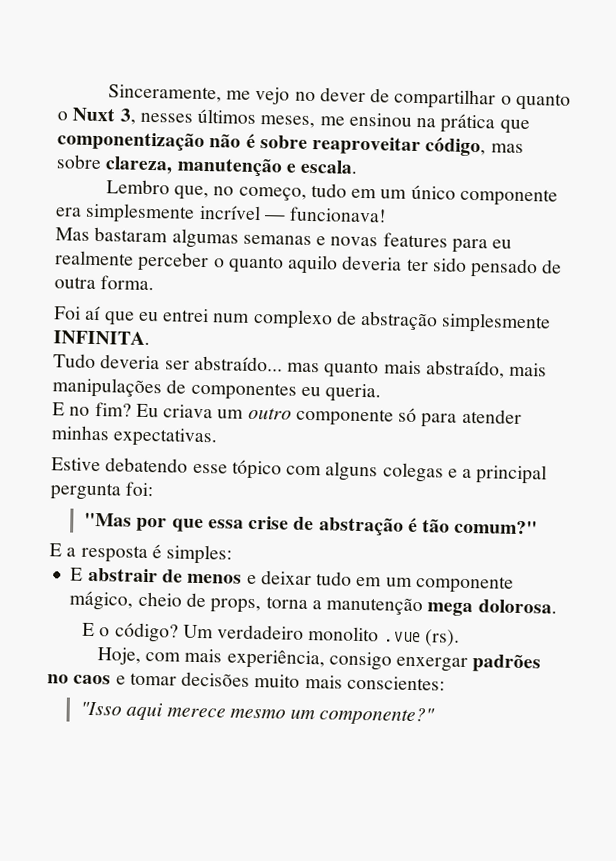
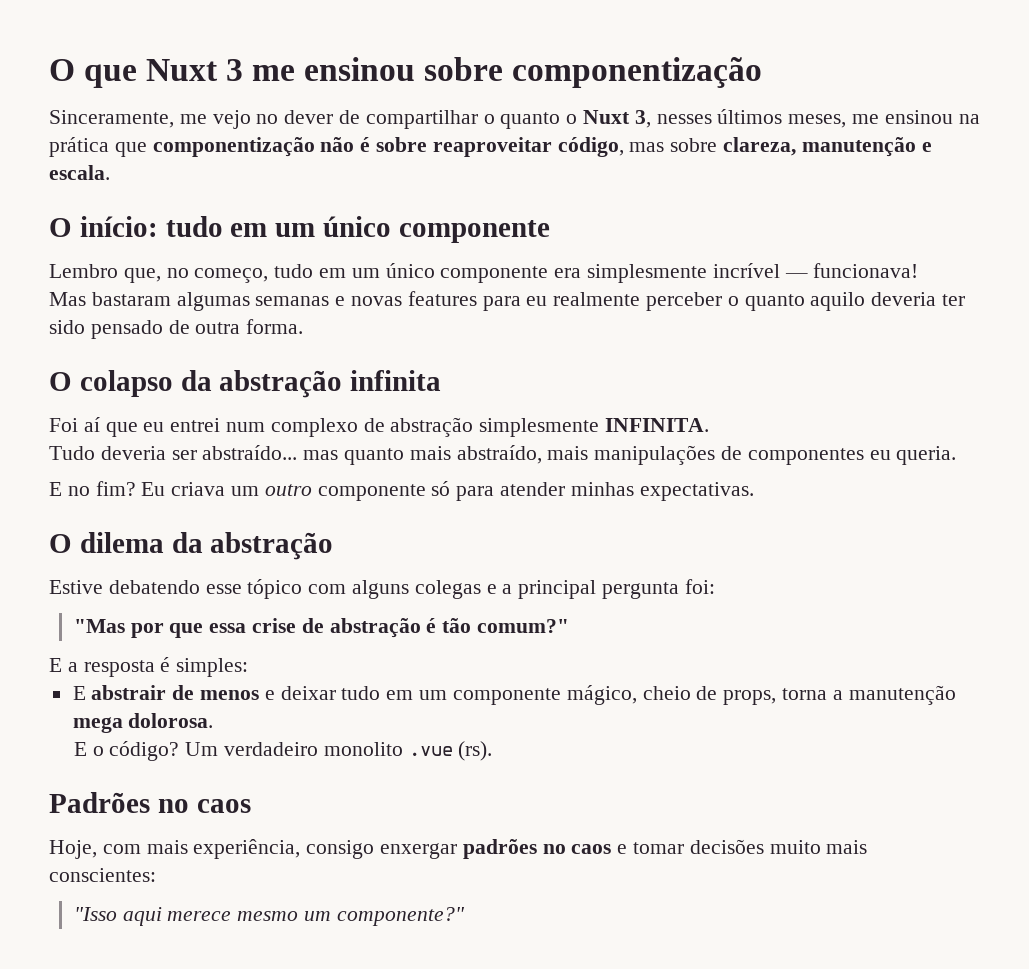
(107, 93) none -> [49,57,763,88] O que Nuxt 3 me ensinou sobre componentização //
(359, 166) none -> [49,216,550,243] // O início: tudo em um único componente
(155, 283) none -> [49,370,442,398] // O colapso da abstração infinita
(219, 437) none -> [49,532,334,560] // O dilema da abstração
(460, 638) none -> [49,792,251,813] // Padrões no caos

